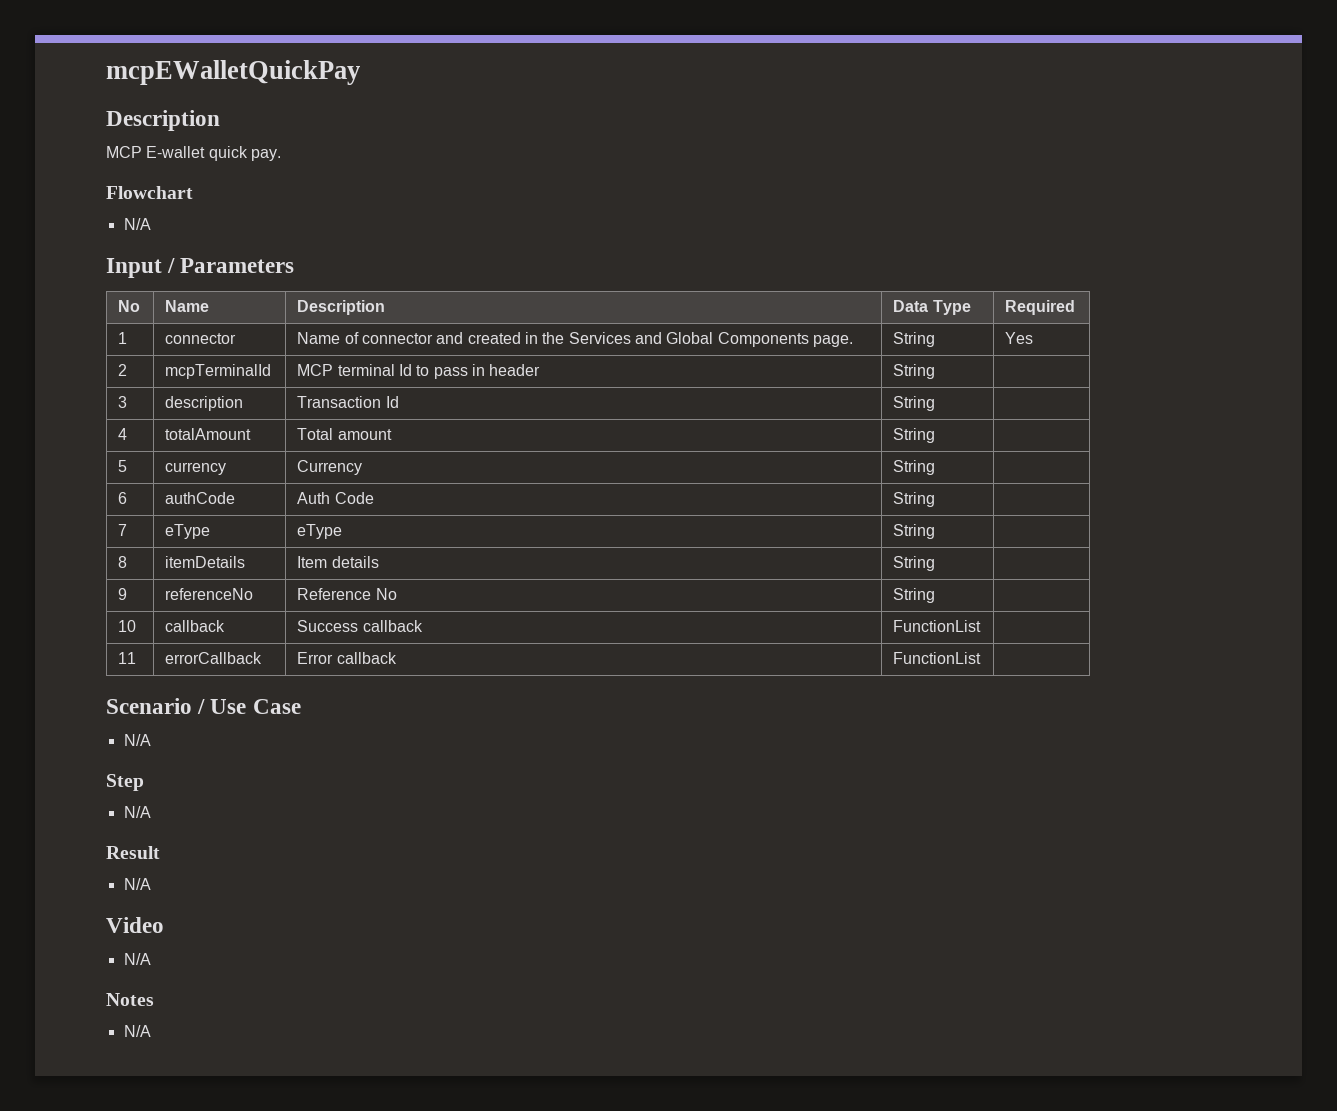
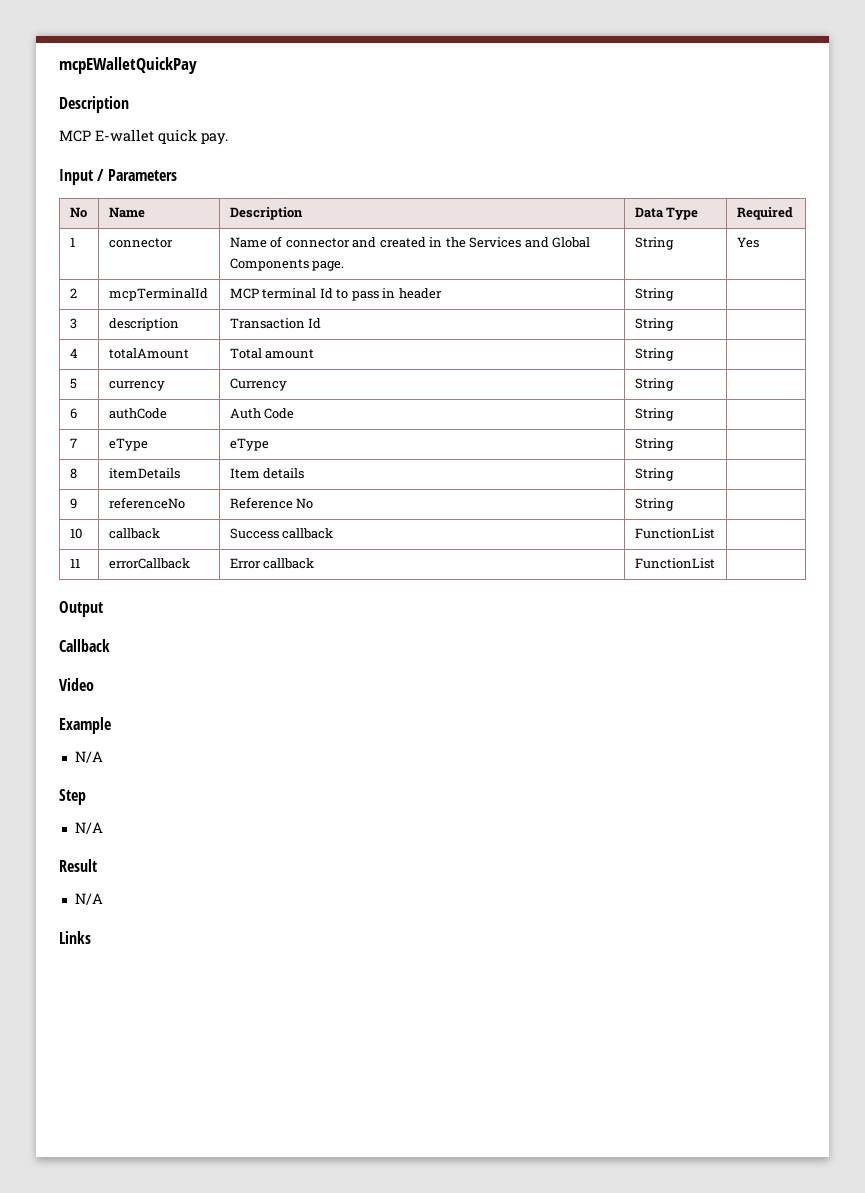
[106,186,193,199] [123,218,151,230] // Flowchart // N/A -> (228, 139) none
[106,698,301,714] Scenario / Use Case -> [59,601,103,617] [59,639,110,652] [59,678,94,691] [59,717,111,734] Output // Callback // Video // Example
[106,917,164,933] [123,953,151,965] [106,993,154,1006] [123,1025,151,1037] Video // N/A // Notes // N/A -> [59,931,91,944] Links

